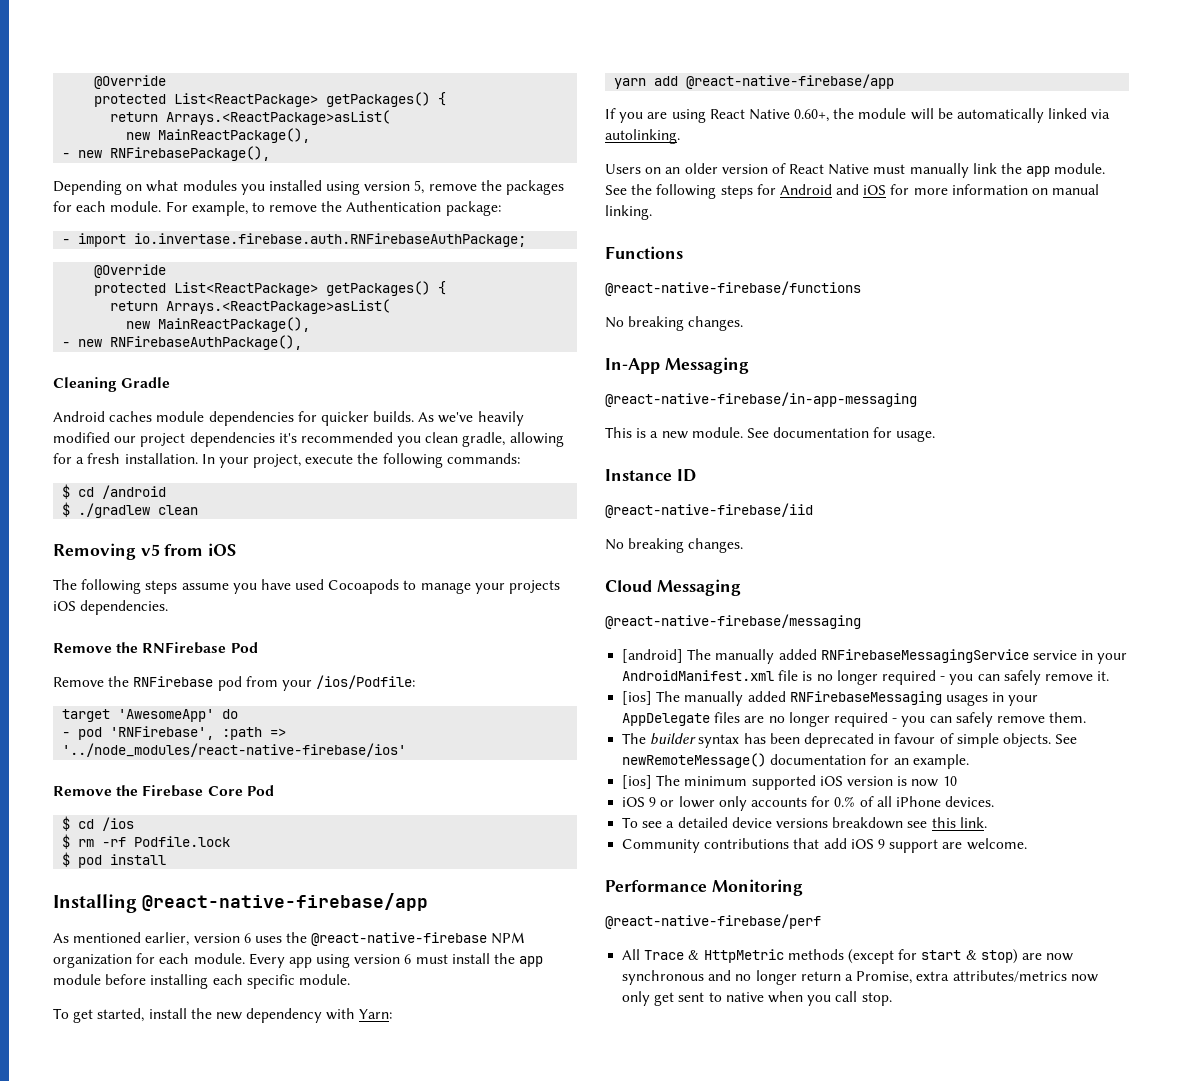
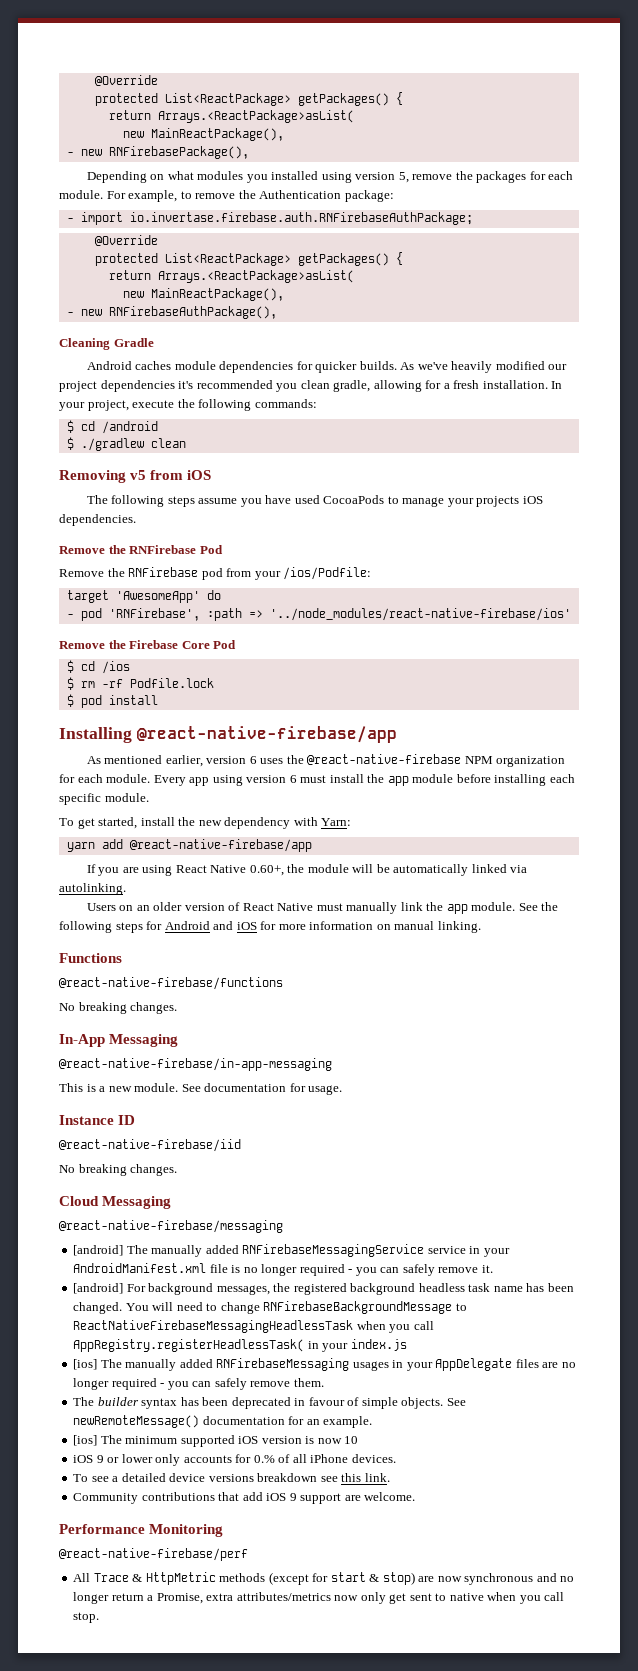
[328,579,400,594] Cocoapods -> [323,495,385,504] CocoaPods
(1110, 676) none -> [73,1283,574,1295] [73,1301,467,1314] [73,1320,434,1333] [73,1339,407,1352] // [android] For background messages, the registered background headless task name has been changed. You will need to change RNFirebaseBackgroundMessage to ReactNativeFirebaseMessagingHeadlessTask when you call AppRegistry.registerHeadlessTask( in your index.js

